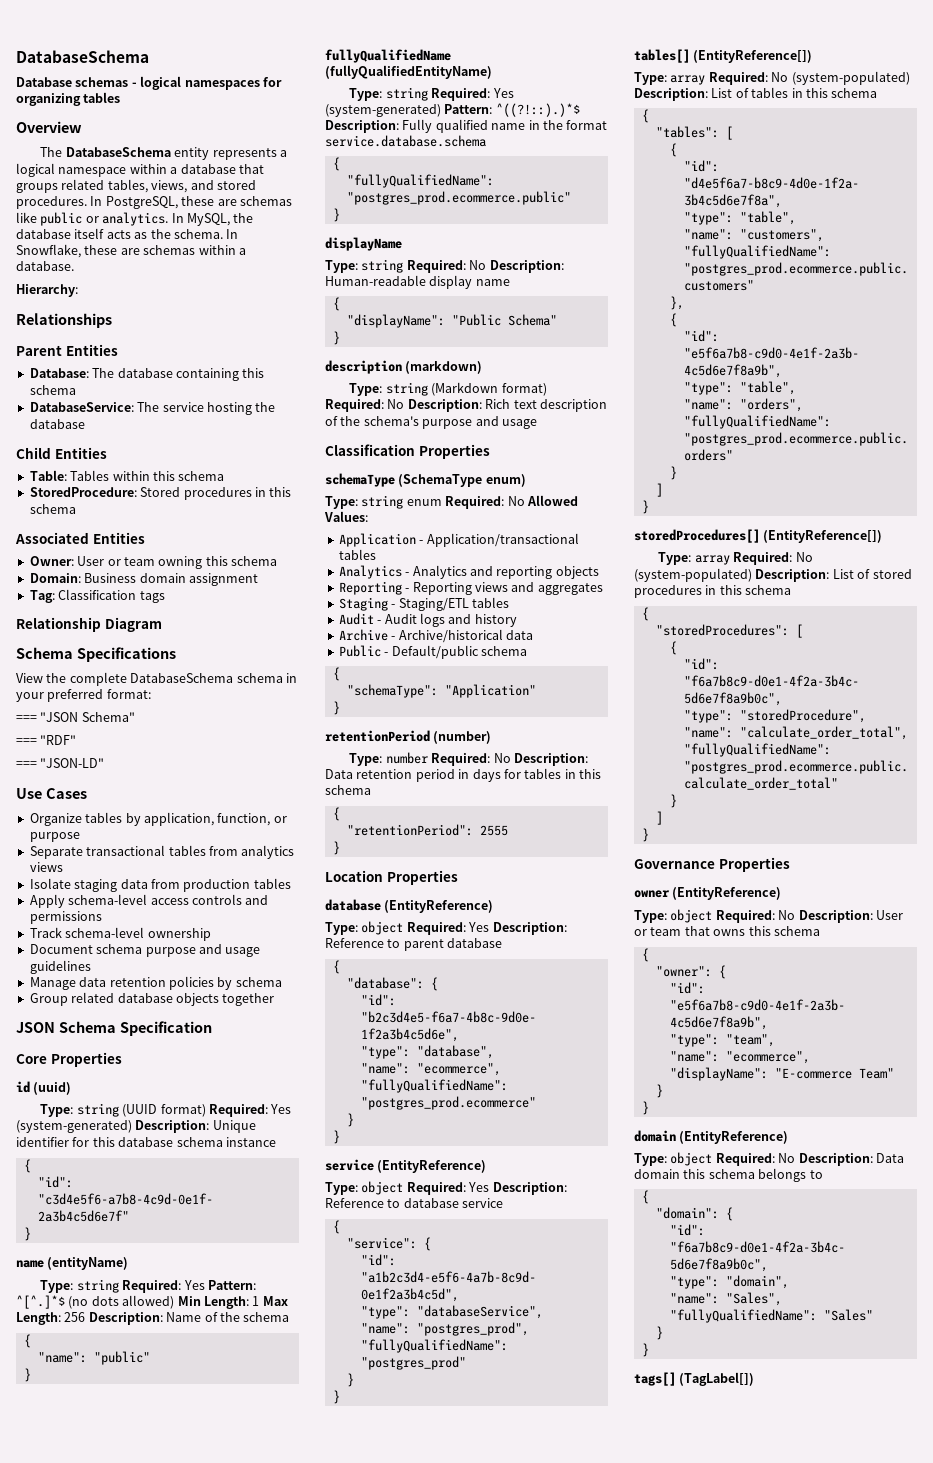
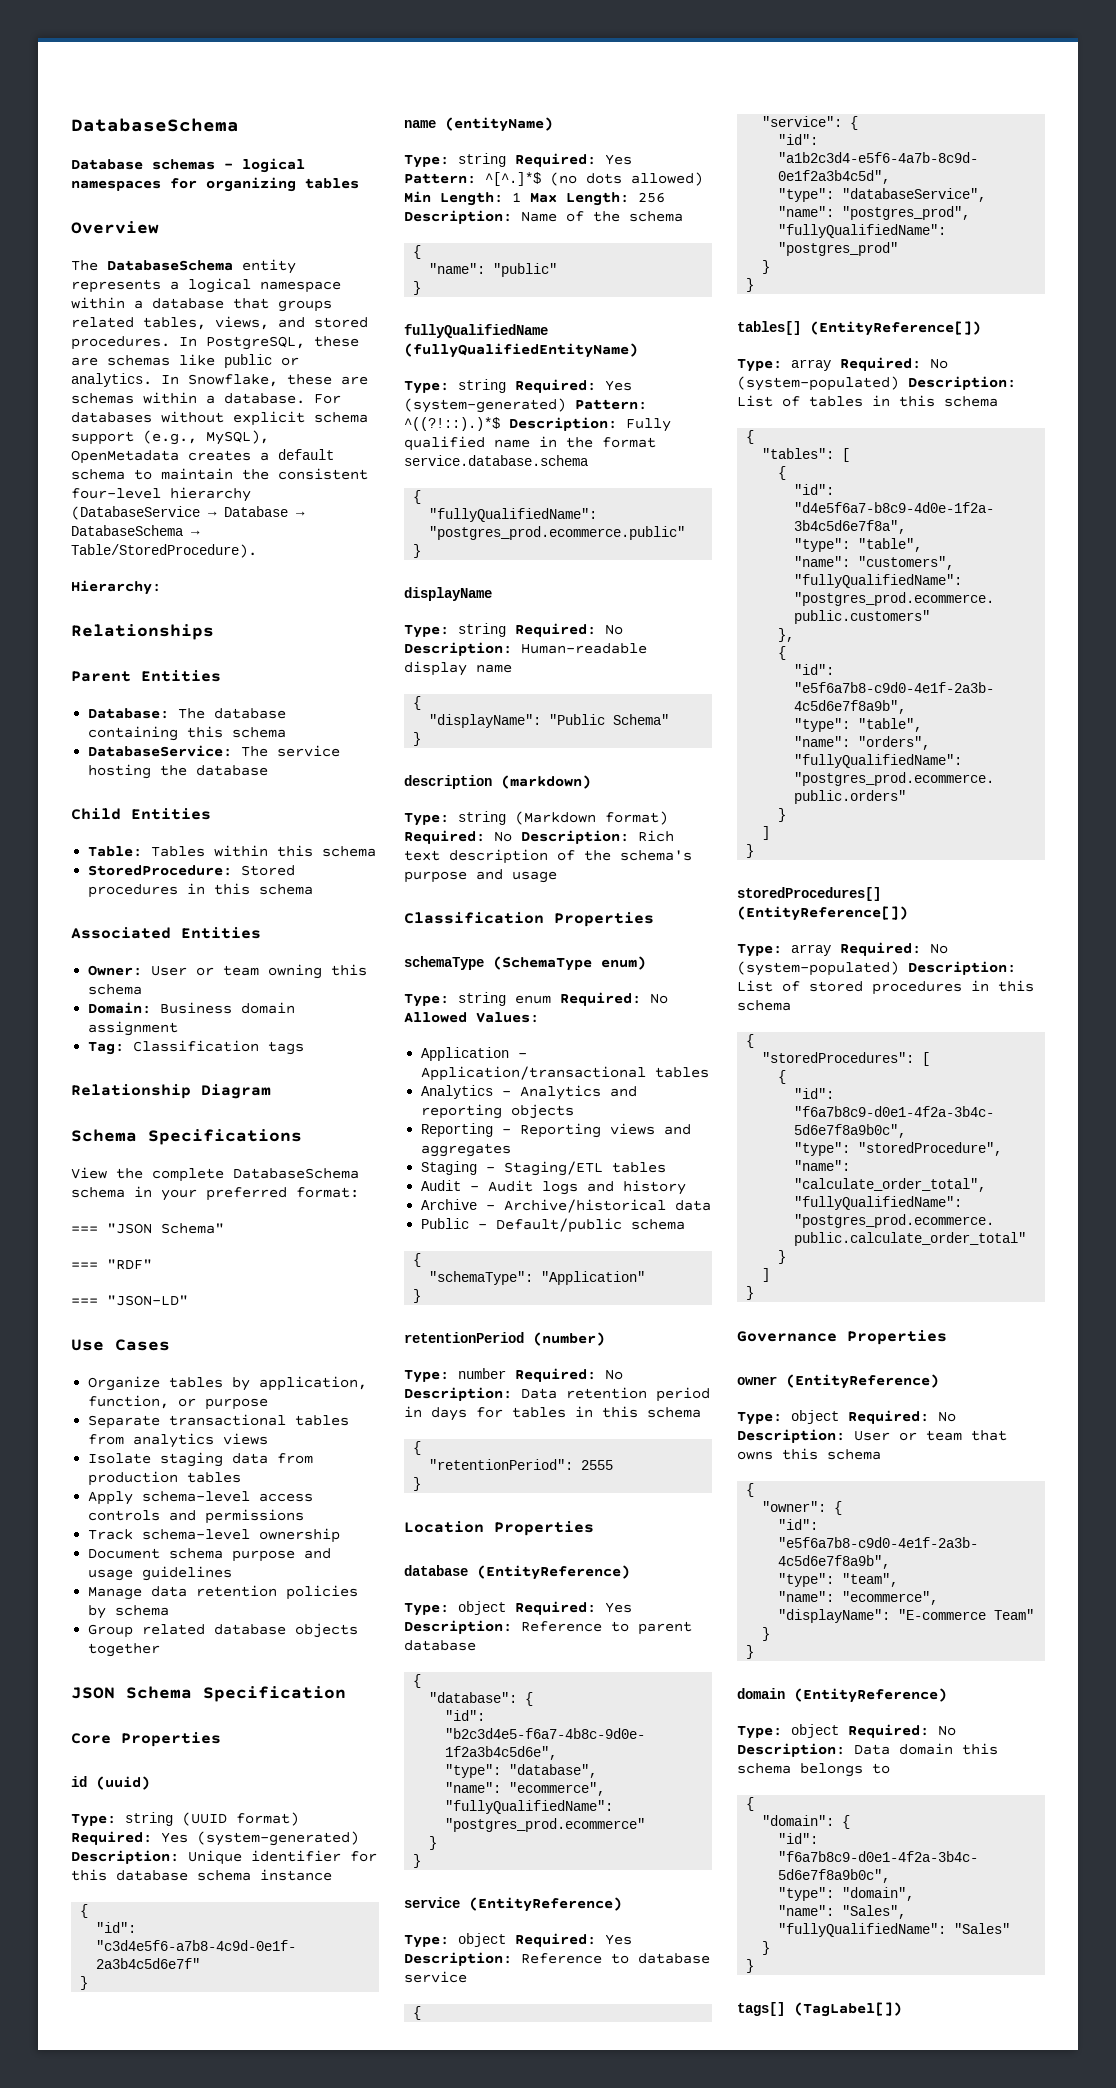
[186,213,254,226] [16,228,239,239] MySQL, the database itself acts as the schema. In -> (179, 380) none
(74, 266) none -> [314,394,341,404] [71,411,368,426] [71,430,269,445] [71,449,334,464] [71,468,368,480] [71,487,251,502] [71,506,305,520] [71,525,200,536] [71,544,257,558] For databases without explicit schema support (e.g., MySQL), OpenMetadata creates a default schema to maintain the consistent four-level hierarchy (DatabaseService → Database → DatabaseSchema → Table/StoredProcedure).

